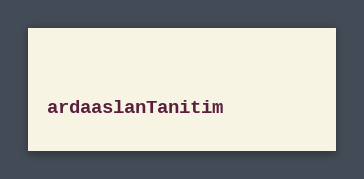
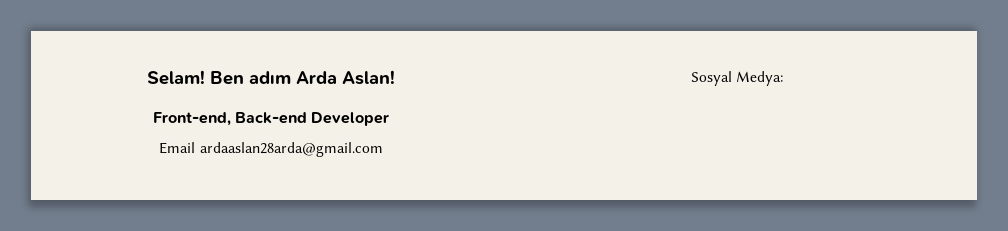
[47,100,223,113] ardaaslanTanitim -> [147,70,395,85] [152,112,390,126] [159,142,383,157] [690,71,784,86] Selam! Ben adım Arda Aslan! // Front-end, Back-end Developer // Email ardaaslan28arda@gmail.com // Sosyal Medya:

